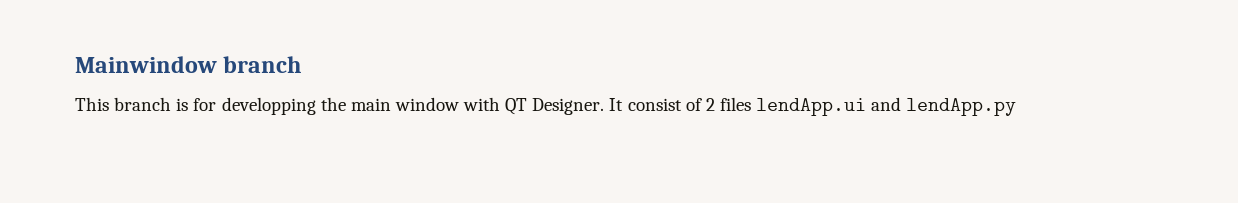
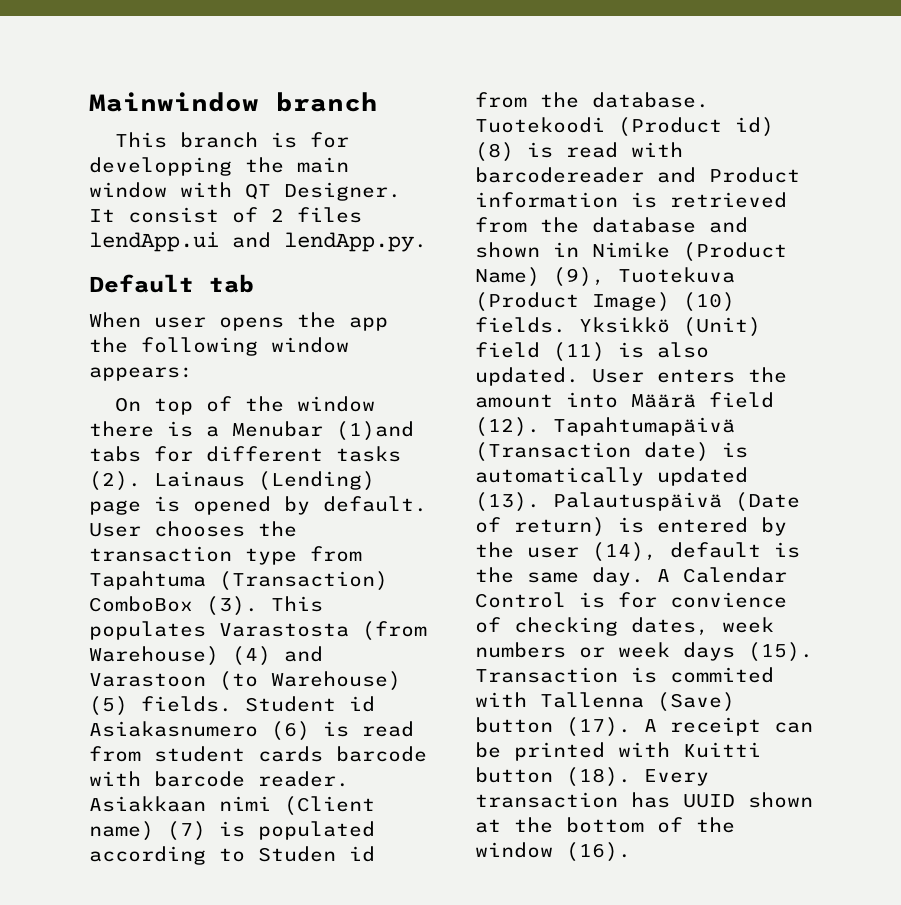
[906,98,1017,116] lendApp.py -> [284,232,427,252] [89,274,254,293] [89,312,388,331] [89,337,349,356] [89,367,193,381] [114,396,375,415] [89,421,414,441] [89,446,401,462] [89,471,375,491] [89,496,427,515] [89,521,297,537] [89,546,362,565] [89,571,388,591] [89,596,323,616] [89,621,427,641] [89,646,323,666] [89,671,401,691] [89,696,375,716] [89,721,414,741] [89,746,427,762] [89,771,349,787] [89,796,375,816] [89,821,375,841] [89,846,375,865] [475,92,709,108] [475,117,774,137] [475,142,683,162] [475,167,800,183] [475,192,787,208] [475,217,748,233] [475,242,787,262] [475,267,735,287] [475,292,735,312] [475,317,761,337] [475,342,709,362] [475,367,787,386] [475,392,774,408] [475,417,735,437] [475,442,748,462] [475,467,748,486] [475,492,800,512] [475,517,787,537] [475,542,800,562] [475,567,787,586] [475,592,787,608] [475,617,774,636] [475,642,813,662] [475,667,774,683] [475,692,735,712] [475,717,813,737] [475,742,761,761] [475,767,709,787] [475,792,813,808] [475,817,735,833] [475,842,631,862] lendApp.py. // Default tab // When user opens the app the following window appears: // On top of the window there is a Menubar (1)and tabs for different tasks (2). Lainaus (Lending) page is opened by default. User chooses the transaction type from Tapahtuma (Transaction) ComboBox (3). This populates Varastosta (from Warehouse) (4) and Varastoon (to Warehouse) (5) fields. Student id Asiakasnumero (6) is read from student cards barcode with barcode reader. Asiakkaan nimi (Client name) (7) is populated according to Studen id from the database. Tuotekoodi (Product id) (8) is read with barcodereader and Product information is retrieved from the database and shown in Nimike (Product Name) (9), Tuotekuva (Product Image) (10) fields. Yksikkö (Unit) field (11) is also updated. User enters the amount into Määrä field (12). Tapahtumapäivä (Transaction date) is automatically updated (13). Palautuspäivä (Date of return) is entered by the user (14), default is the same day. A Calendar Control is for convience of checking dates, week numbers or week days (15). Transaction is commited with Tallenna (Save) button (17). A receipt can be printed with Kuitti button (18). Every transaction has UUID shown at the bottom of the window (16).

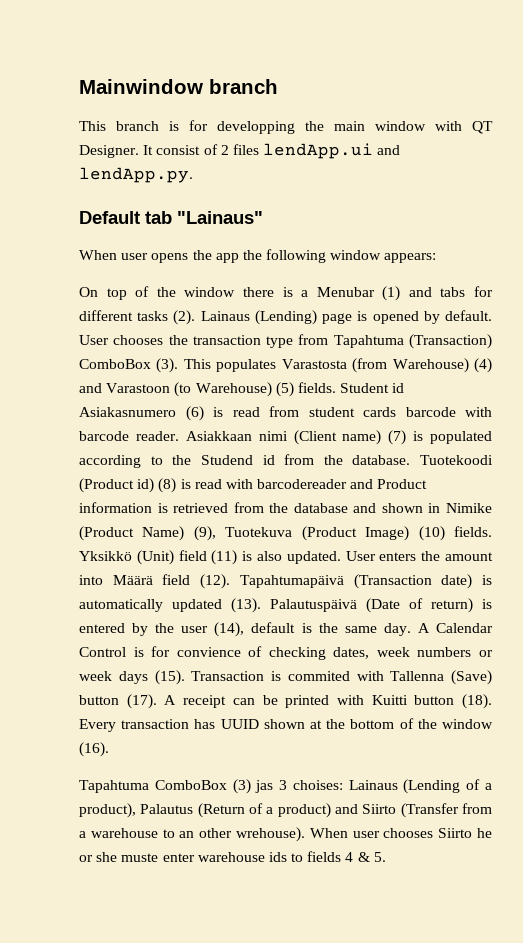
(254, 283) none -> [177,211,263,224] "Lainaus"
[336,421,414,441] (1)and -> [382,286,432,301] (1) and
[258,846,336,862] Studen -> [172,455,253,465] the Studend
(631, 852) none -> [79,779,492,794] [79,803,492,818] [79,827,493,842] [79,851,386,862] // Tapahtuma ComboBox (3) jas 3 choises: Lainaus (Lending of a product), Palautus (Return of a product) and Siirto (Transfer from a warehouse to an other wrehouse). When user chooses Siirto he or she muste enter warehouse ids to fields 4 & 5.

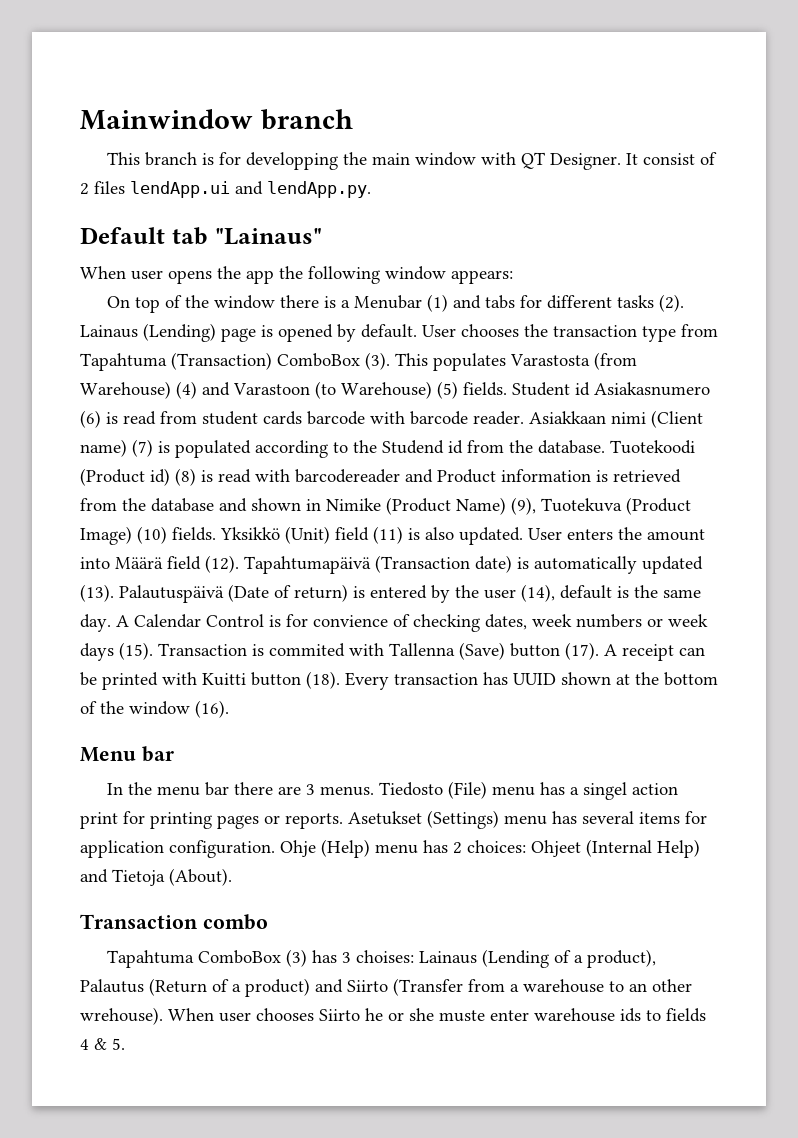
(109, 749) none -> [80,746,174,762] [106,781,678,800] [80,810,707,829] [80,839,700,858] [80,868,232,886] [80,914,268,930] // Menu bar // In the menu bar there are 3 menus. Tiedosto (File) menu has a singel action print for printing pages or reports. Asetukset (Settings) menu has several items for application configuration. Ohje (Help) menu has 2 choices: Ohjeet (Internal Help) and Tietoja (About). // Transaction combo
[255,780,274,793] jas -> [311,950,337,963] has

